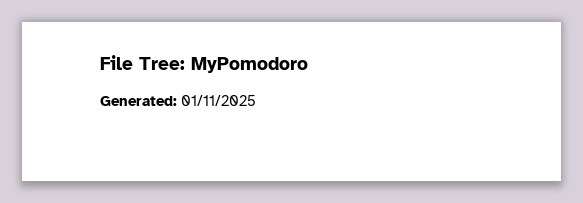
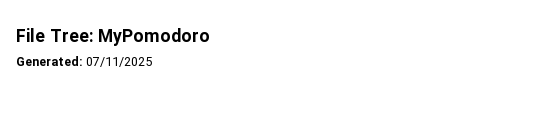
[181,95,256,106] 01/11/2025 -> [86,57,153,67] 07/11/2025

